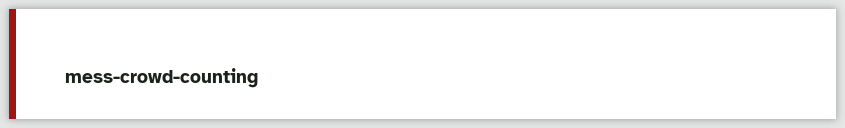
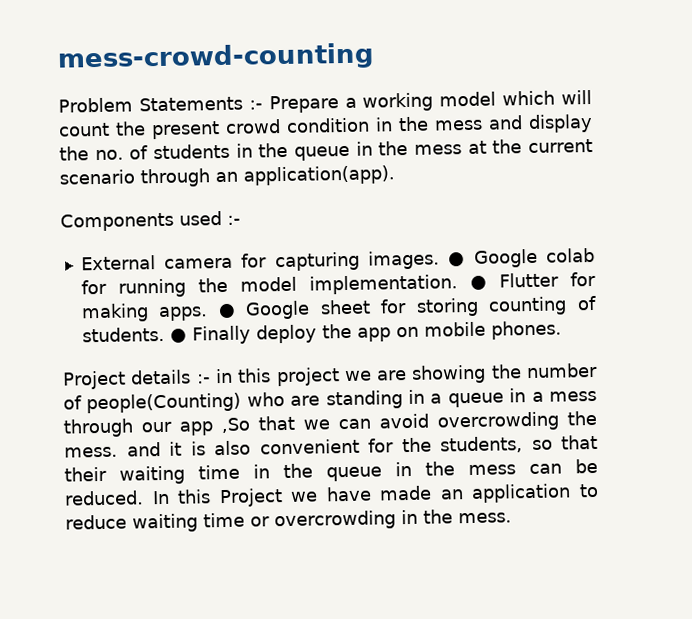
(258, 78) none -> [58,89,592,114] [58,113,593,140] [59,138,594,161] [59,165,395,188] [60,211,241,232] [80,247,596,272] [80,271,596,298] [80,295,597,323] [81,320,562,345] [62,362,598,390] [63,388,597,414] [63,410,597,438] [64,434,598,458] [64,458,598,485] [64,483,599,508] [65,509,512,533] // Problem Statements :- Prepare a working model which will count the present crowd condition in the mess and display the no. of students in the queue in the mess at the current scenario through an application(app). // Components used :- // External camera for capturing images. ● Google colab for running the model implementation. ● Flutter for making apps. ● Google sheet for storing counting of students. ● Finally deploy the app on mobile phones. // Project details :- in this project we are showing the number of people(Counting) who are standing in a queue in a mess through our app ,So that we can avoid overcrowding the mess. and it is also convenient for the students, so that their waiting time in the queue in the mess can be reduced. In this Project we have made an application to reduce waiting time or overcrowding in the mess.

